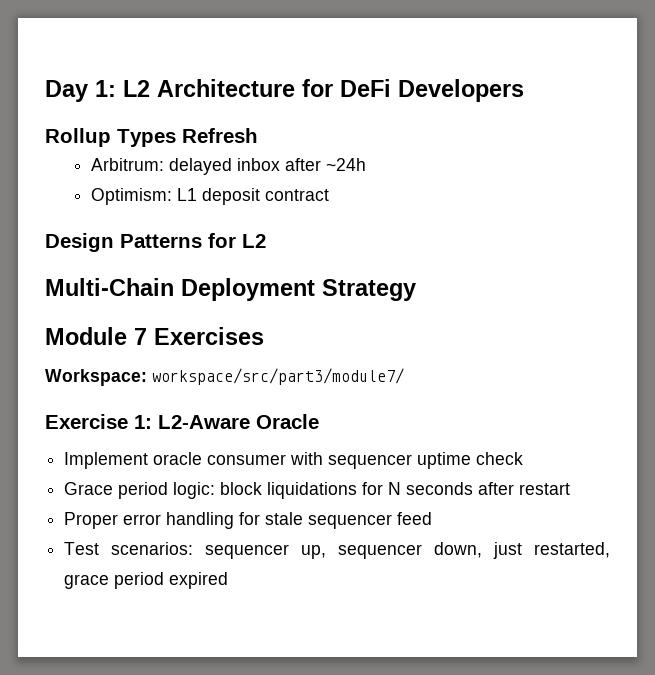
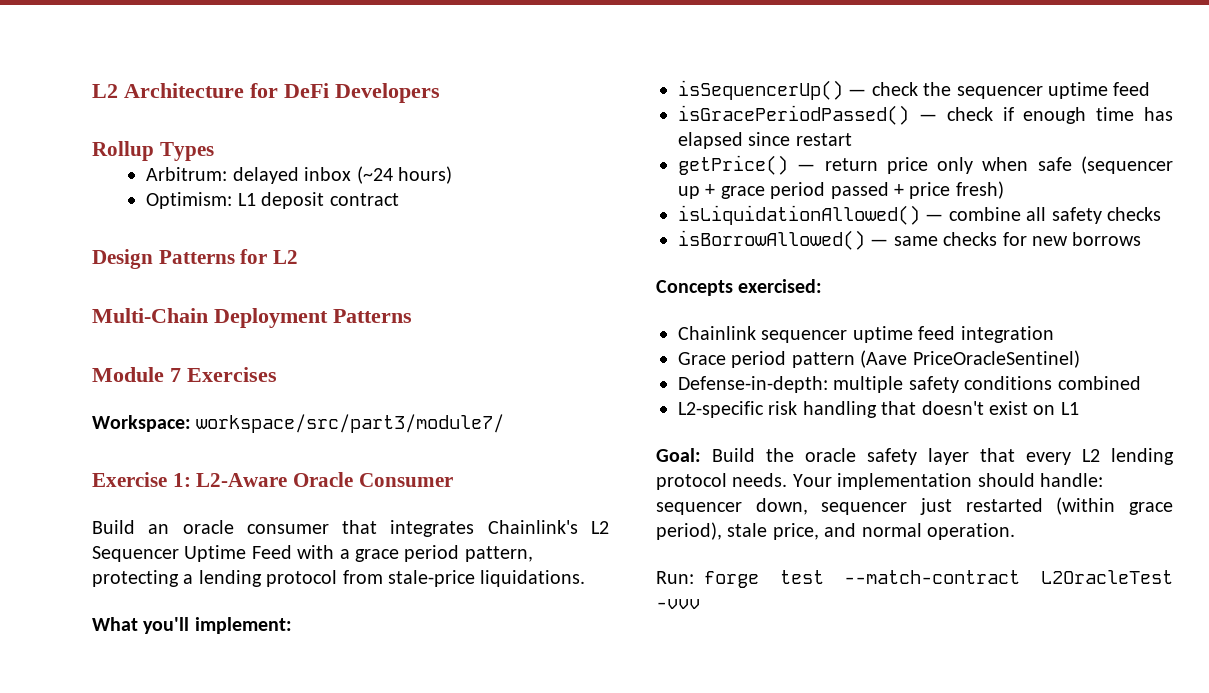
[45,80,116,102] Day 1: -> (92, 91) none
[182,128,258,143] Refresh -> (214, 151) none
[284,158,366,171] after ~24h -> [356,166,453,184] (~24 hours)
[322,279,416,301] Strategy -> [333,309,412,323] Patterns
[64,452,524,469] [64,482,571,499] [64,512,433,529] [64,542,610,559] [64,572,229,589] // Implement oracle consumer with sequencer uptime check // Grace period logic: block liquidations for N seconds after restart // Proper error handling for stale sequencer feed // Test scenarios: sequencer up, sequencer down, just restarted, grace period expired -> [358,473,453,487] [92,520,609,537] [92,545,533,562] [92,570,586,587] [92,617,292,634] [678,80,1151,100] [678,105,1173,125] [678,132,852,149] [678,155,1173,175] [678,181,1004,199] [678,205,1161,225] [678,230,1142,250] [656,279,823,296] [678,326,1054,343] [678,350,1080,368] [678,376,1141,393] [678,401,1079,418] [656,448,1174,465] [656,473,1103,490] [656,497,1173,515] [656,522,1015,540] [656,570,1173,588] [656,599,700,609] Consumer // Build an oracle consumer that integrates Chainlink's L2 Sequencer Uptime Feed with a grace period pattern, protecting a lending protocol from stale-price liquidations. // What you'll implement: // isSequencerUp() — check the sequencer uptime feed // isGracePeriodPassed() — check if enough time has elapsed since restart // getPrice() — return price only when safe (sequencer up + grace period passed + price fresh) // isLiquidationAllowed() — combine all safety checks // isBorrowAllowed() — same checks for new borrows // Concepts exercised: // Chainlink sequencer uptime feed integration // Grace period pattern (Aave PriceOracleSentinel) // Defense-in-depth: multiple safety conditions combined // L2-specific risk handling that doesn't exist on L1 // Goal: Build the oracle safety layer that every L2 lending protocol needs. Your implementation should handle: sequencer down, sequencer just restarted (within grace period), stale price, and normal operation. // Run: forge test --match-contract L2OracleTest -vvv

